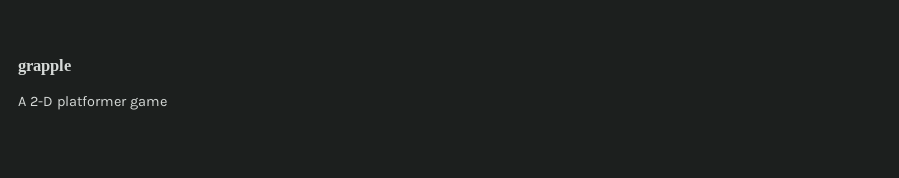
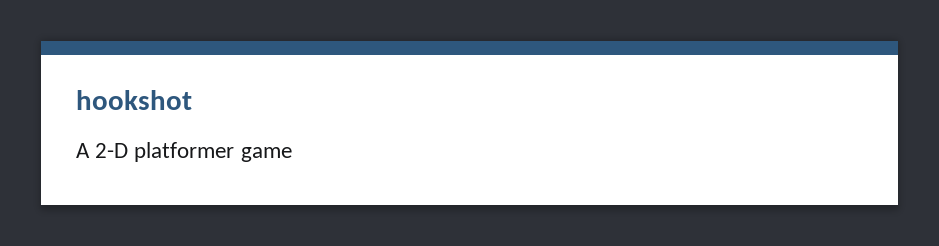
[18,59,71,75] grapple -> [76,90,192,110] hookshot

